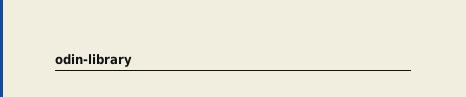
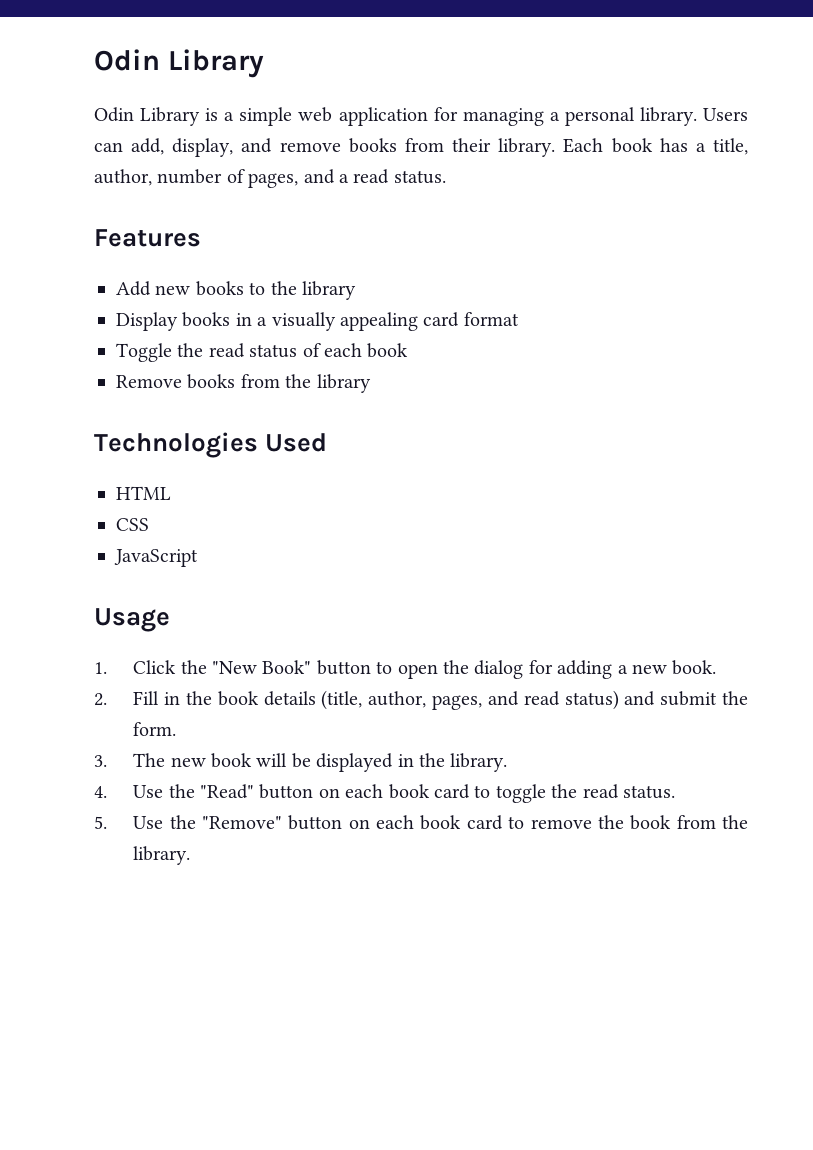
[55,54,132,67] odin-library -> [94,49,264,78] [94,107,748,126] [94,138,748,157] [94,169,446,188] [94,229,201,247] [116,281,356,300] [116,312,519,331] [116,343,409,362] [116,374,371,393] [94,432,328,458] [116,486,171,500] [116,518,149,531] [114,549,198,567] [94,608,170,632] [94,660,717,679] [94,690,749,710] [133,722,177,736] [94,753,508,772] [94,784,675,803] [94,815,748,830] [133,846,191,865] Odin Library // Odin Library is a simple web application for managing a personal library. Users can add, display, and remove books from their library. Each book has a title, author, number of pages, and a read status. // Features // Add new books to the library // Display books in a visually appealing card format // Toggle the read status of each book // Remove books from the library // Technologies Used // HTML // CSS // JavaScript // Usage // 1. Click the "New Book" button to open the dialog for adding a new book. // 2. Fill in the book details (title, author, pages, and read status) and submit the form. // 3. The new book will be displayed in the library. // 4. Use the "Read" button on each book card to toggle the read status. // 5. Use the "Remove" button on each book card to remove the book from the library.

